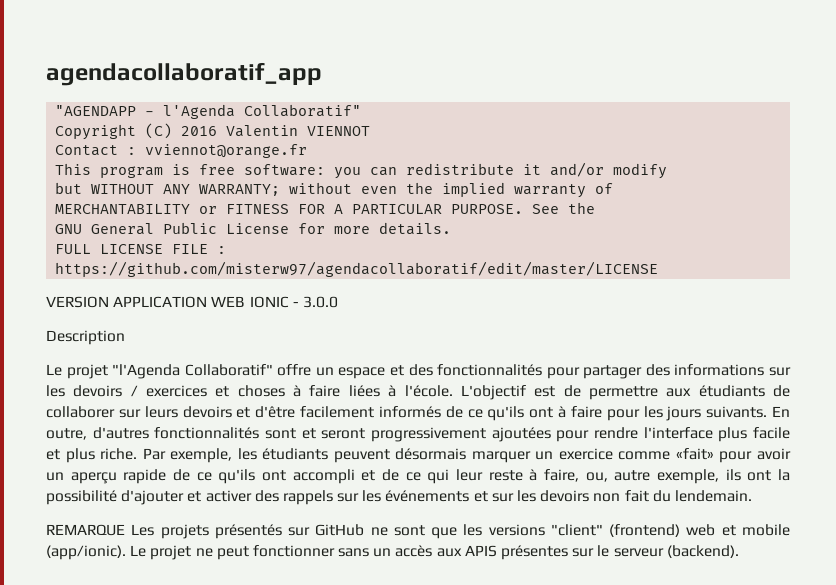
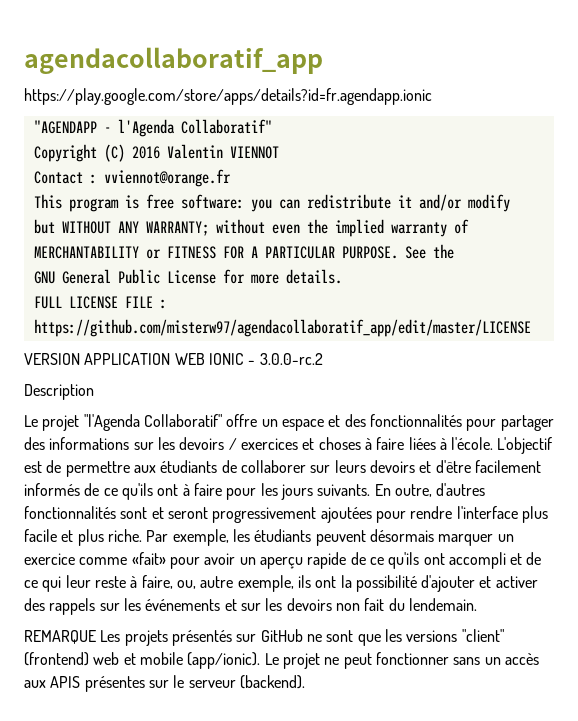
(322, 74) none -> [24,88,432,105] // https://play.google.com/store/apps/details?id=fr.agendapp.ionic
[55,261,659,277] https://github.com/misterw97/agendacollaboratif/edit/master/LICENSE -> [33,319,531,337] https://github.com/misterw97/agendacollaboratif_app/edit/master/LICENSE
[302,296,338,308] 3.0.0 -> [259,353,323,365] 3.0.0-rc.2

